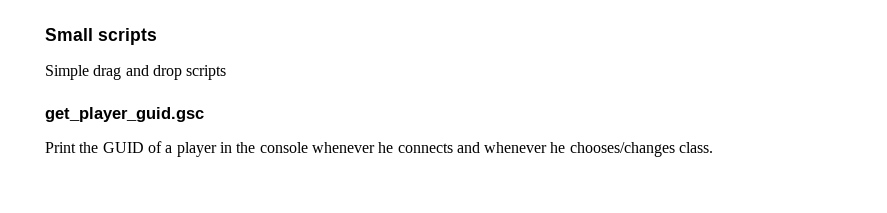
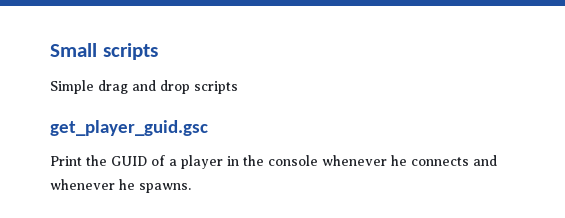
[569,142,714,157] chooses/changes class. -> [139,183,191,193] spawns.

